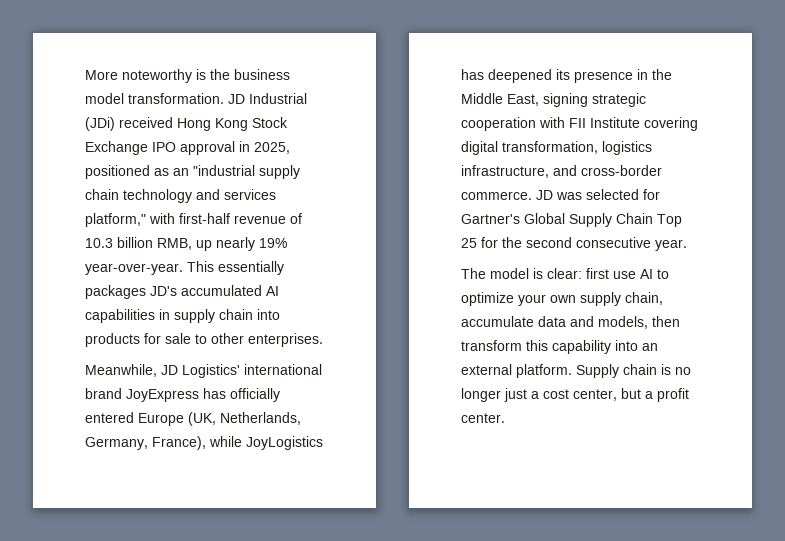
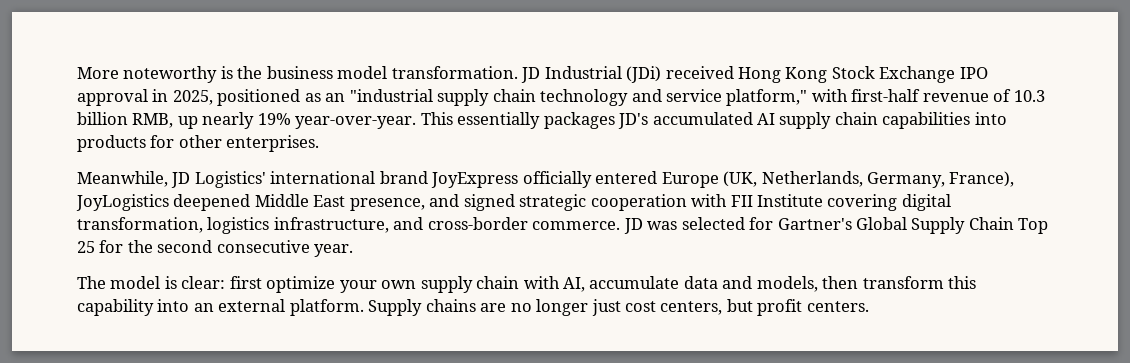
[224,189,276,200] services -> [666,89,723,102] service
[85,309,253,323] capabilities in supply chain -> [779,112,971,129] supply chain capabilities
[165,333,207,344] sale to -> (175, 141) none
[203,388,226,399] has -> (519, 180) none
[209,436,323,450] [461,69,672,83] [461,93,588,107] while JoyLogistics has deepened its presence in the Middle East, signing -> [76,194,515,211] JoyLogistics deepened Middle East presence, and signed
[613,269,669,279] use AI to -> (262, 282) none
[625,292,663,305] chain, -> [476,276,586,292] chain with AI,
[623,364,671,375] chain is -> [425,299,507,312] chains are
[531,388,689,402] [461,413,505,423] a cost center, but a profit center. -> [625,299,869,316] cost centers, but profit centers.

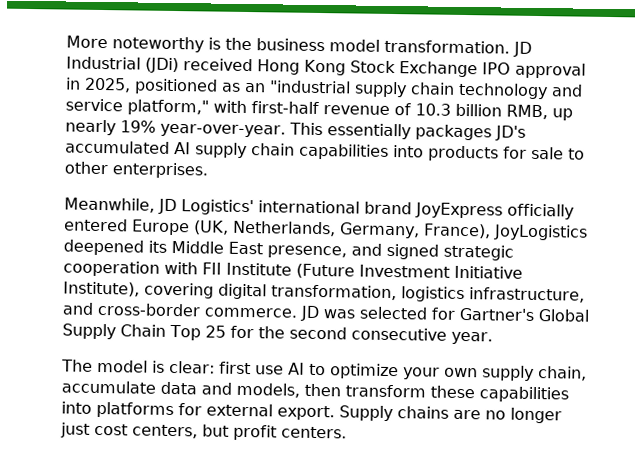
(175, 141) none -> [531,146,585,160] sale to
(251, 202) none -> [148,240,167,253] its
(824, 200) none -> [296,263,523,279] [63,281,140,297] (Future Investment Initiative Institute),
(262, 282) none -> [255,362,326,376] use AI to
[476,276,586,292] chain with AI, -> [538,366,587,381] chain,
[948,276,977,289] [77,299,364,316] this capability into an external platform. -> [430,385,569,403] [61,401,335,421] these capabilities into platforms for external export.

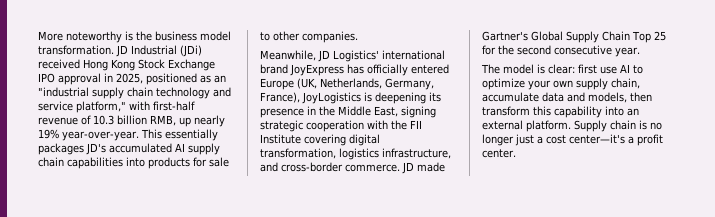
[112,162,208,179] enterprises. -> [302,31,358,43] companies.
(503, 210) none -> [347,64,364,74] has
[63,239,439,260] deepened its Middle East presence, and signed -> [364,92,441,104] [260,106,436,118] is deepening its presence in the Middle East, signing
(198, 268) none -> [391,120,407,130] the
[296,263,523,279] [63,281,140,297] (Future Investment Initiative Institute), -> (301, 139) none
[323,306,456,320] was selected for -> [417,162,445,172] made
[430,385,569,403] [61,401,562,424] [60,422,347,441] these capabilities into platforms for external export. Supply chains are no longer just cost centers, but profit centers. -> [533,106,639,118] [482,120,662,132] [482,134,663,146] [482,149,516,158] this capability into an external platform. Supply chain is no longer just a cost center—it's a profit center.

